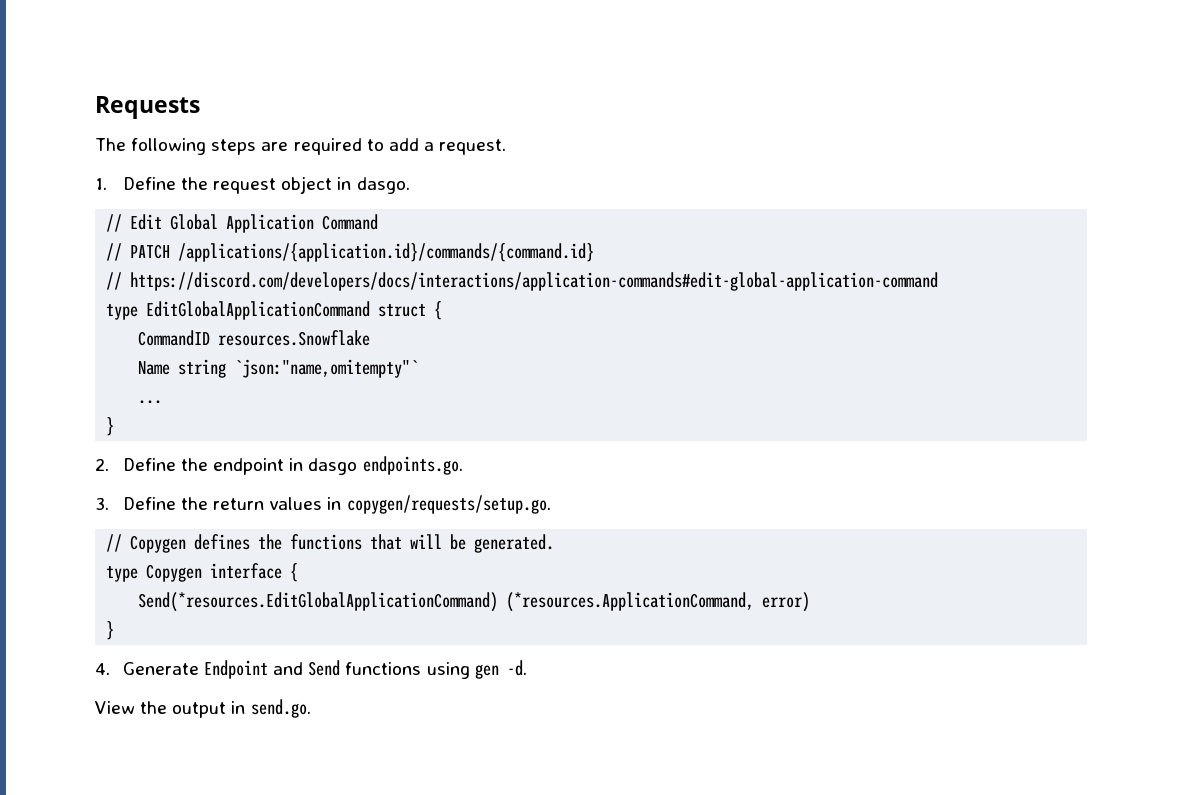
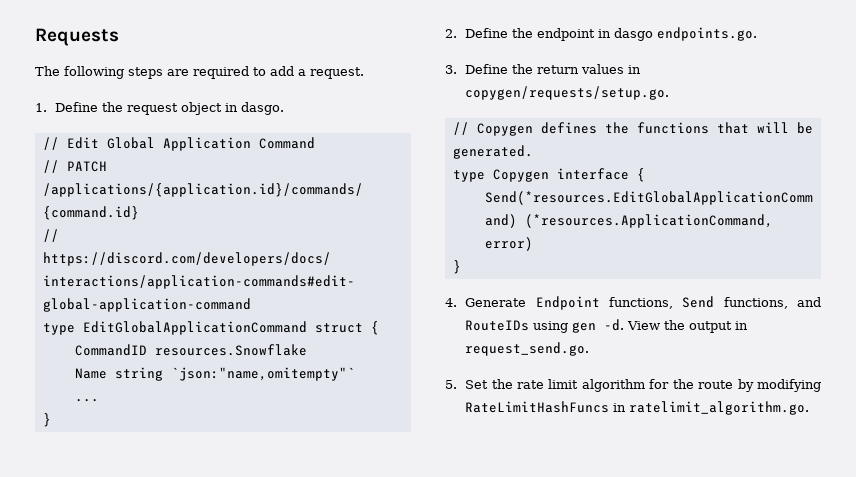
[273,660,422,676] and Send functions -> [608,296,821,309] [465,320,530,331] functions, Send functions, and RouteIDs
(527, 668) // -> (625, 325) none
[250,699,311,718] send.go. -> [465,342,590,356] [445,379,821,392] [465,401,810,415] request_send.go. // 5. Set the rate limit algorithm for the route by modifying RateLimitHashFuncs in ratelimit_algorithm.go.

